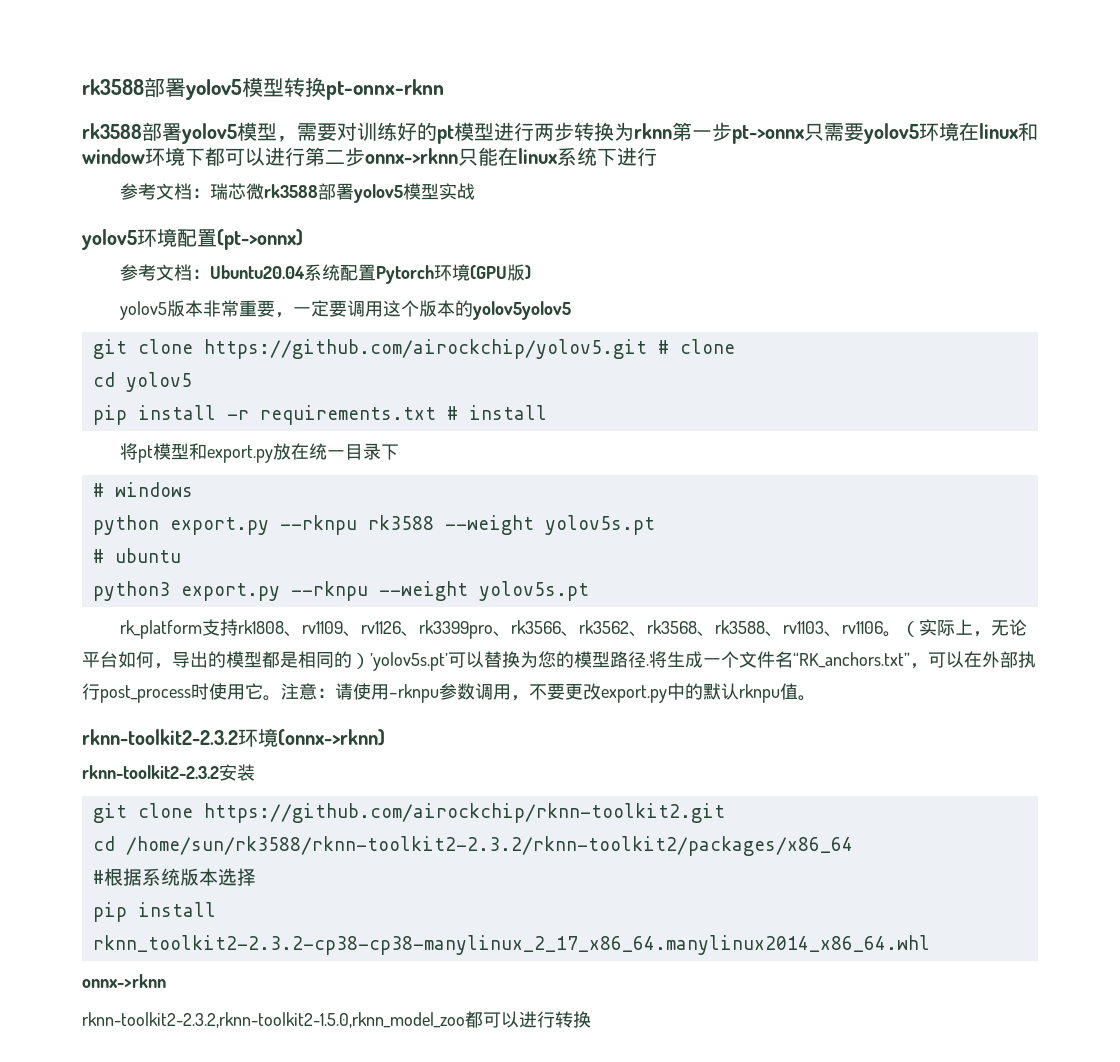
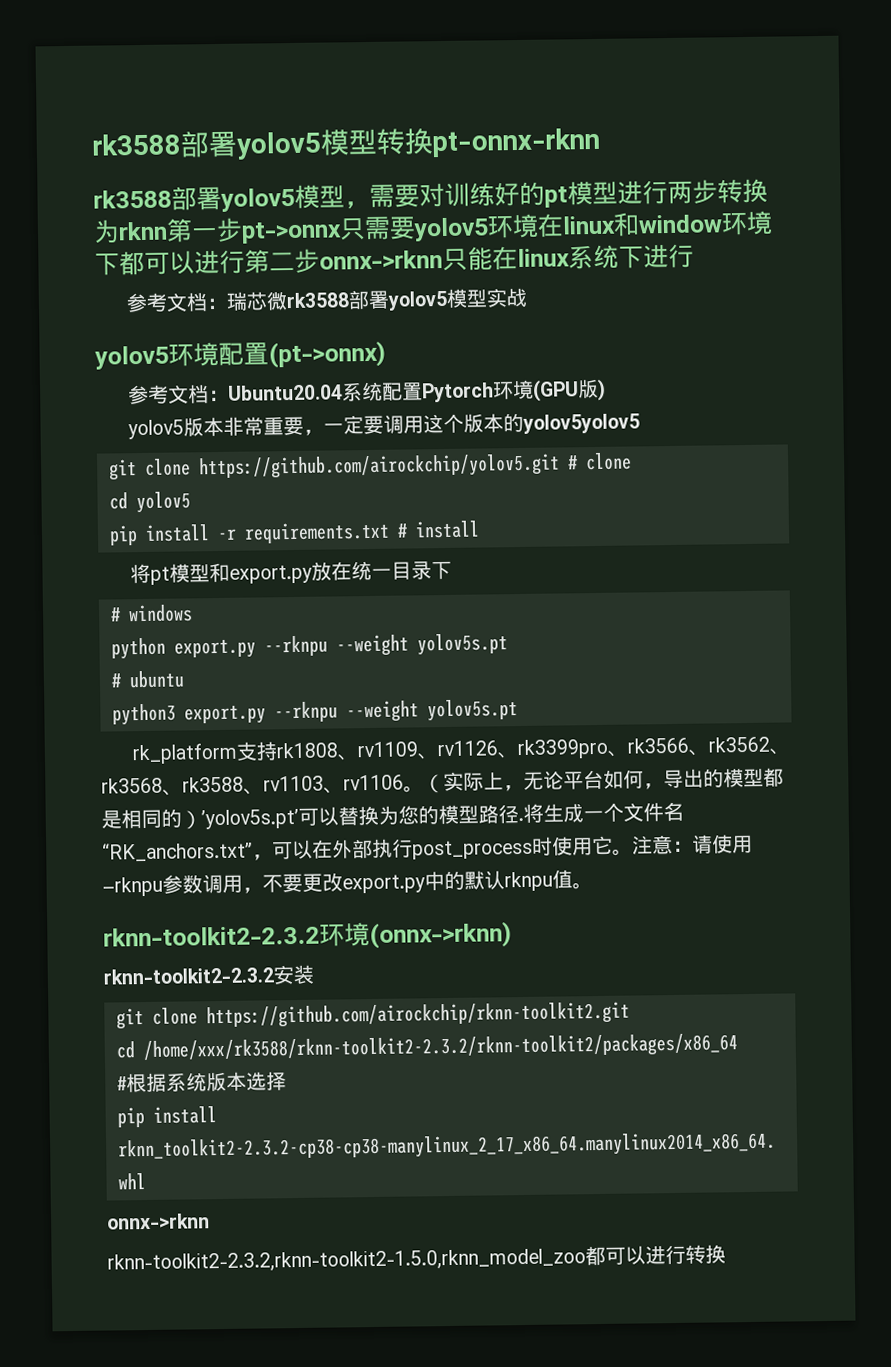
[367,515,434,530] rk3588 -> (328, 646) none
[125,836,853,856] /home/sun/rk3588/rknn-toolkit2-2.3.2/rknn-toolkit2/packages/x86_64 -> [142,1033,738,1063] /home/xxx/rk3588/rknn-toolkit2-2.3.2/rknn-toolkit2/packages/x86_64

